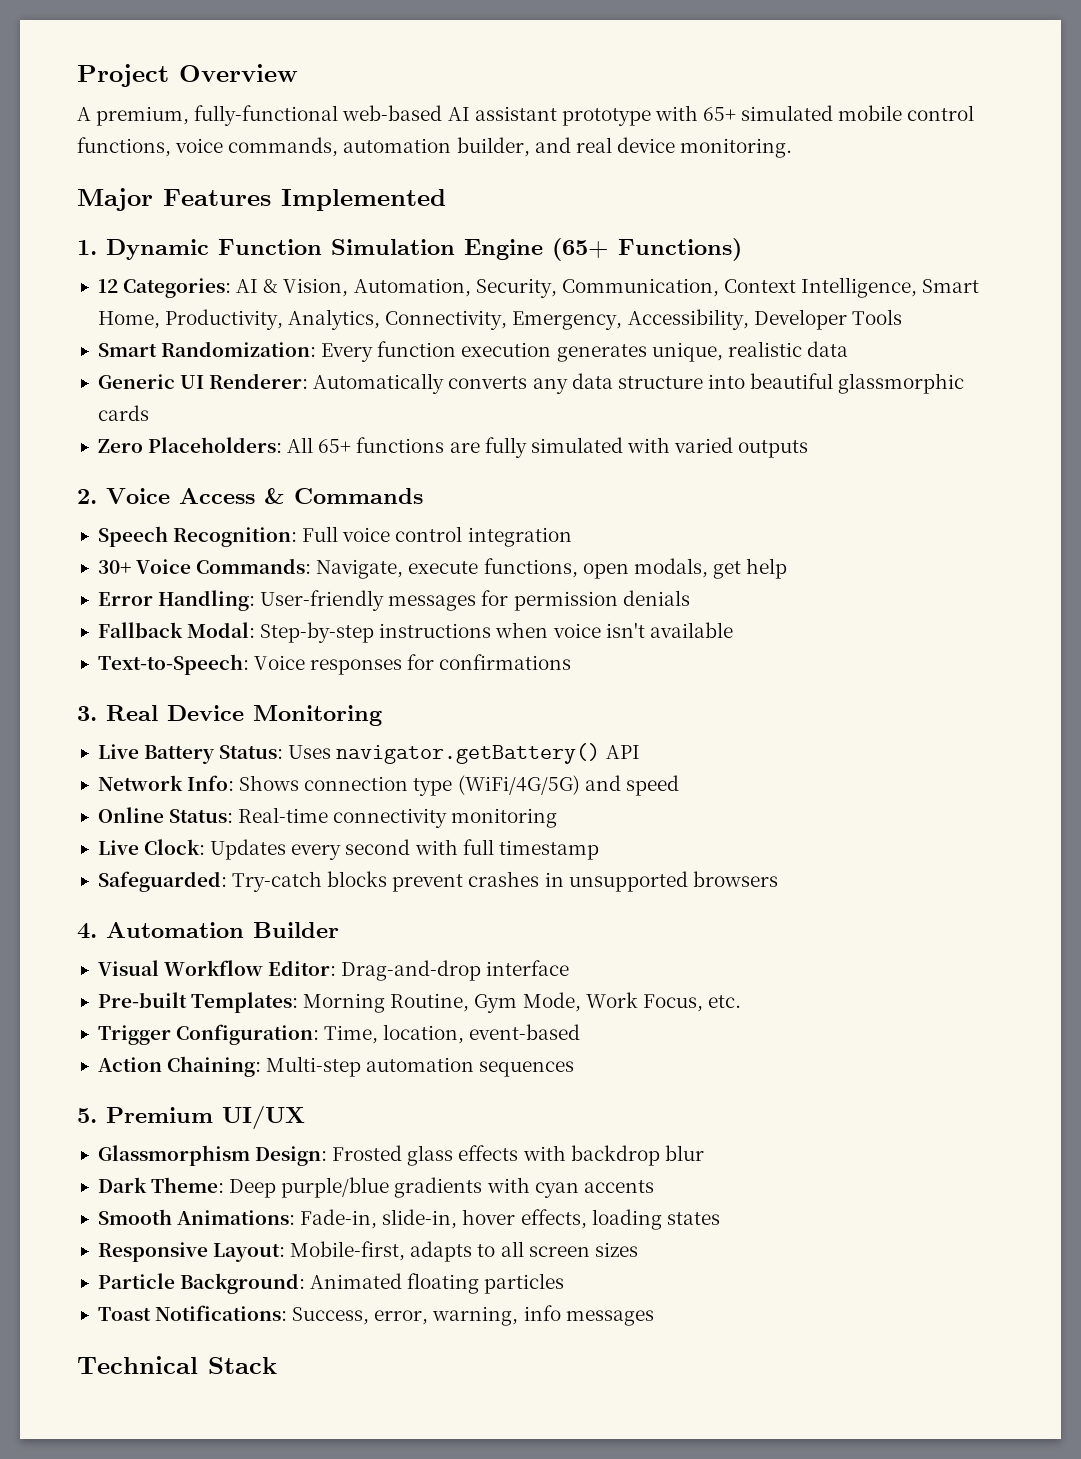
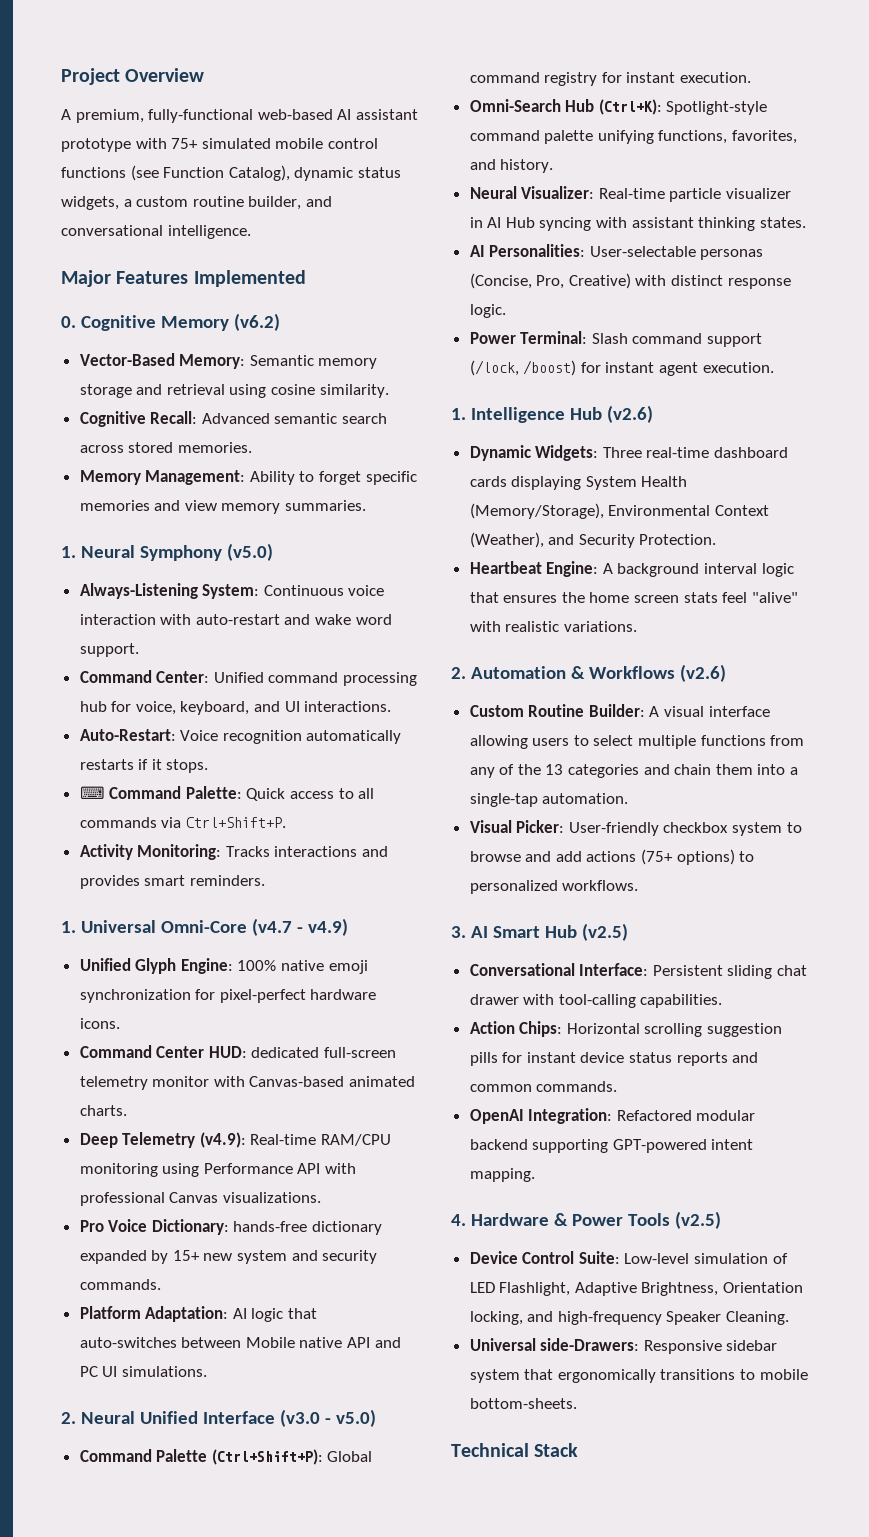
[703,107,737,121] 65+ -> [171,138,199,149] 75+
[77,137,793,158] [77,188,446,211] [77,238,742,261] [97,277,980,298] [97,309,902,330] [97,341,848,362] [97,373,965,394] [97,405,149,421] [97,437,809,458] [77,488,423,504] [97,526,572,547] [97,558,788,579] [97,590,690,611] [97,622,733,643] [97,654,572,675] [77,705,382,726] [97,743,640,764] [97,775,679,796] [97,807,558,828] [97,839,599,860] [97,871,778,892] [77,922,339,939] [97,960,570,981] [97,992,741,1013] [97,1024,581,1045] [97,1056,575,1077] [77,1105,305,1130] [97,1145,704,1166] [97,1177,654,1198] [97,1209,720,1230] [97,1241,638,1262] [97,1273,565,1294] [97,1305,654,1326] functions, voice commands, automation builder, and real device monitoring. // Major Features Implemented // 1. Dynamic Function Simulation Engine (65+ Functions) // 12 Categories: AI & Vision, Automation, Security, Communication, Context Intelligence, Smart Home, Productivity, Analytics, Connectivity, Emergency, Accessibility, Developer Tools // Smart Randomization: Every function execution generates unique, realistic data // Generic UI Renderer: Automatically converts any data structure into beautiful glassmorphic cards // Zero Placeholders: All 65+ functions are fully simulated with varied outputs // 2. Voice Access & Commands // Speech Recognition: Full voice control integration // 30+ Voice Commands: Navigate, execute functions, open modals, get help // Error Handling: User-friendly messages for permission denials // Fallback Modal: Step-by-step instructions when voice isn't available // Text-to-Speech: Voice responses for confirmations // 3. Real Device Monitoring // Live Battery Status: Uses navigator.getBattery() API // Network Info: Shows connection type (WiFi/4G/5G) and speed // Online Status: Real-time connectivity monitoring // Live Clock: Updates every second with full timestamp // Safeguarded: Try-catch blocks prevent crashes in unsupported browsers // 4. Automation Builder // Visual Workflow Editor: Drag-and-drop interface // Pre-built Templates: Morning Routine, Gym Mode, Work Focus, etc. // Trigger Configuration: Time, location, event-based // Action Chaining: Multi-step automation sequences // 5. Premium UI/UX // Glassmorphism Design: Frosted glass effects with backdrop blur // Dark Theme: Deep purple/blue gradients with cyan accents // Smooth Animations: Fade-in, slide-in, hover effects, loading states // Responsive Layout: Mobile-first, adapts to all screen sizes // Particle Background: Animated floating particles // Toast Notifications: Success, error, warning, info messages -> [61,165,401,181] [61,196,332,210] [61,225,251,239] [61,270,306,287] [61,313,280,331] [79,353,378,369] [79,384,389,398] [79,411,388,427] [79,442,252,453] [79,470,417,485] [79,500,367,514] [61,543,273,561] [79,583,385,599] [79,614,392,625] [79,643,139,657] [79,670,418,686] [79,701,392,715] [79,729,402,744] [79,759,209,773] [79,786,375,801] [79,817,286,828] [79,844,389,860] [79,875,265,889] [61,918,348,936] [79,958,368,974] [79,989,377,1003] [79,1018,120,1029] [79,1045,397,1058] [79,1076,416,1090] [79,1105,127,1116] [79,1132,392,1148] [79,1163,357,1177] [79,1192,321,1206] [79,1219,383,1235] [79,1250,378,1264] [79,1279,161,1290] [79,1306,318,1322] [79,1337,401,1348] [79,1366,207,1377] [61,1409,376,1427] [79,1449,373,1465] [469,72,752,86] [469,99,768,115] [469,130,798,144] [469,159,554,173] [469,186,792,202] [469,217,806,231] [469,244,764,260] [469,273,791,289] [469,304,506,318] [469,331,763,347] [469,360,774,376] [451,405,653,423] [469,445,789,461] [469,476,688,490] [469,503,769,519] [469,532,717,548] [469,561,794,577] [469,592,798,603] [469,621,637,632] [451,664,726,682] [469,704,770,717] [469,735,805,749] [469,764,799,778] [469,793,629,807] [469,820,802,836] [469,849,755,865] [469,880,639,894] [451,923,628,941] [469,963,808,979] [469,994,723,1008] [469,1021,783,1037] [469,1052,759,1066] [469,1081,618,1092] [469,1108,756,1124] [469,1139,754,1153] [469,1168,535,1182] [451,1211,721,1229] [469,1251,788,1264] [469,1282,804,1296] [469,1311,790,1325] [469,1338,778,1354] [469,1369,808,1383] [469,1398,577,1409] functions (see Function Catalog), dynamic status widgets, a custom routine builder, and conversational intelligence. // Major Features Implemented // 0. Cognitive Memory (v6.2) // Vector-Based Memory: Semantic memory storage and retrieval using cosine similarity. // Cognitive Recall: Advanced semantic search across stored memories. // Memory Management: Ability to forget specific memories and view memory summaries. // 1. Neural Symphony (v5.0) // Always-Listening System: Continuous voice interaction with auto-restart and wake word support. // Command Center: Unified command processing hub for voice, keyboard, and UI interactions. // Auto-Restart: Voice recognition automatically restarts if it stops. // ⌨ Command Palette: Quick access to all commands via Ctrl+Shift+P. // Activity Monitoring: Tracks interactions and provides smart reminders. // 1. Universal Omni-Core (v4.7 - v4.9) // Unified Glyph Engine: 100% native emoji synchronization for pixel-perfect hardware icons. // Command Center HUD: dedicated full-screen telemetry monitor with Canvas-based animated charts. // Deep Telemetry (v4.9): Real-time RAM/CPU monitoring using Performance API with professional Canvas visualizations. // Pro Voice Dictionary: hands-free dictionary expanded by 15+ new system and security commands. // Platform Adaptation: AI logic that auto-switches between Mobile native API and PC UI simulations. // 2. Neural Unified Interface (v3.0 - v5.0) // Command Palette (Ctrl+Shift+P): Global command registry for instant execution. // Omni-Search Hub (Ctrl+K): Spotlight-style command palette unifying functions, favorites, and history. // Neural Visualizer: Real-time particle visualizer in AI Hub syncing with assistant thinking states. // AI Personalities: User-selectable personas (Concise, Pro, Creative) with distinct response logic. // Power Terminal: Slash command support (/lock, /boost) for instant agent execution. // 1. Intelligence Hub (v2.6) // Dynamic Widgets: Three real-time dashboard cards displaying System Health (Memory/Storage), Environmental Context (Weather), and Security Protection. // Heartbeat Engine: A background interval logic that ensures the home screen stats feel "alive" with realistic variations. // 2. Automation & Workflows (v2.6) // Custom Routine Builder: A visual interface allowing users to select multiple functions from any of the 13 categories and chain them into a single-tap automation. // Visual Picker: User-friendly checkbox system to browse and add actions (75+ options) to personalized workflows. // 3. AI Smart Hub (v2.5) // Conversational Interface: Persistent sliding chat drawer with tool-calling capabilities. // Action Chips: Horizontal scrolling suggestion pills for instant device status reports and common commands. // OpenAI Integration: Refactored modular backend supporting GPT-powered intent mapping. // 4. Hardware & Power Tools (v2.5) // Device Control Suite: Low-level simulation of LED Flashlight, Adaptive Brightness, Orientation locking, and high-frequency Speaker Cleaning. // Universal side-Drawers: Responsive sidebar system that ergonomically transitions to mobile bottom-sheets.

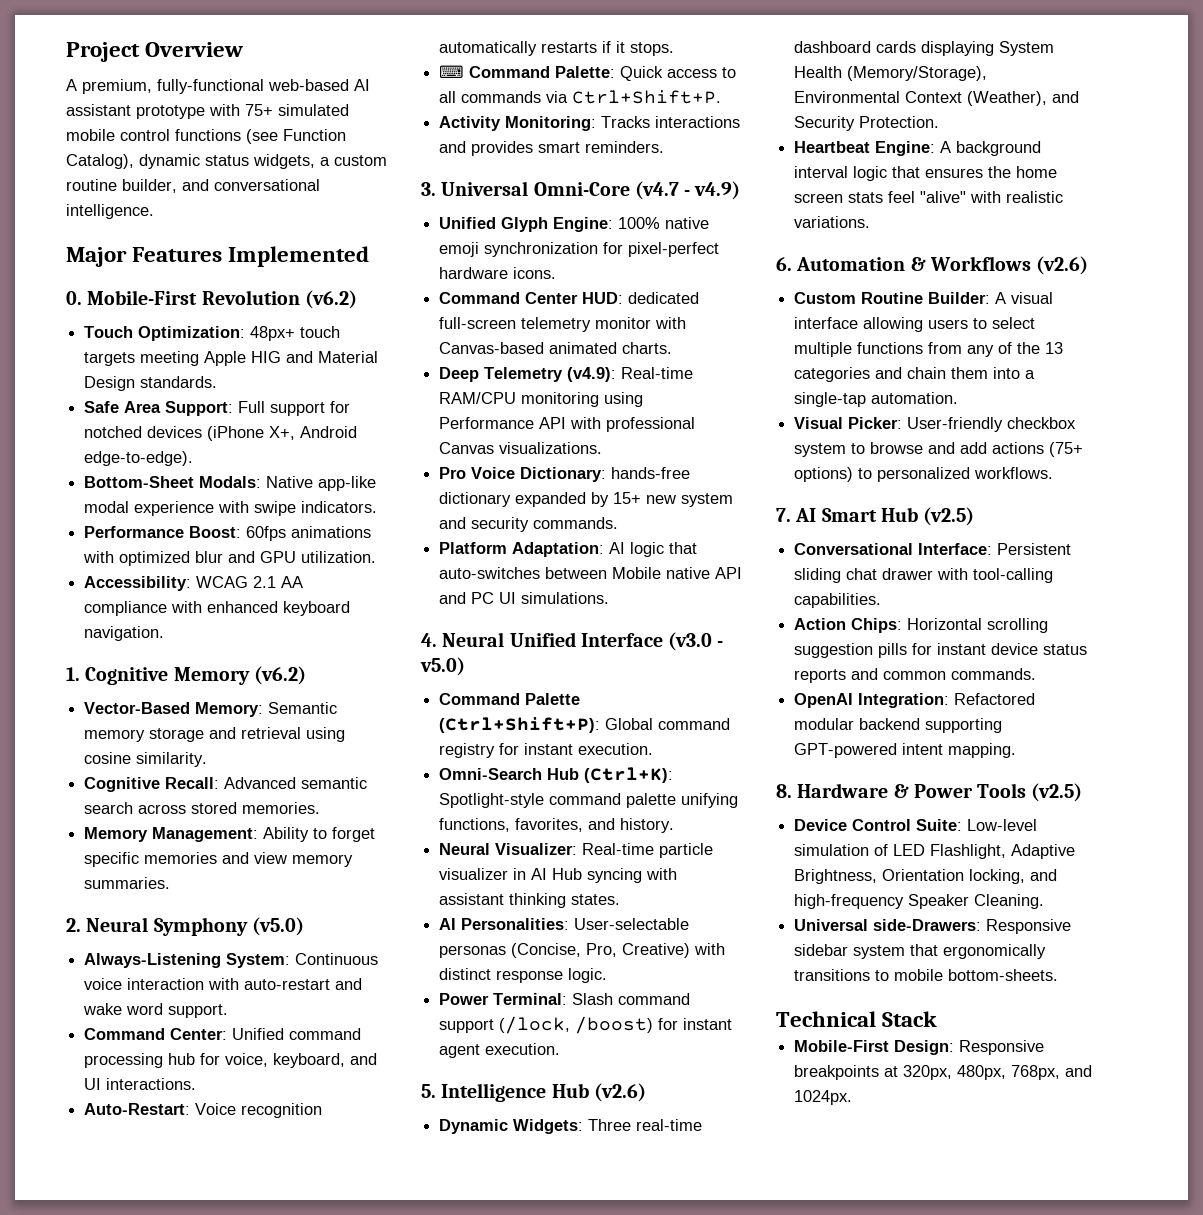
(76, 322) none -> [87,290,357,309] [84,326,341,341] [84,351,379,366] [84,376,218,391] [84,401,351,416] [84,426,358,441] [84,451,194,466] [84,476,377,491] [84,501,378,516] [84,526,372,541] [83,551,377,566] [84,576,304,591] [84,601,351,616] [84,626,165,641] [66,667,80,681] Mobile-First Revolution (v6.2) // Touch Optimization: 48px+ touch targets meeting Apple HIG and Material Design standards. // Safe Area Support: Full support for notched devices (iPhone X+, Android edge-to-edge). // Bottom-Sheet Modals: Native app-like modal experience with swipe indicators. // Performance Boost: 60fps animations with optimized blur and GPU utilization. // Accessibility: WCAG 2.1 AA compliance with enhanced keyboard navigation. // 1.
[61,546,76,558] 1. -> [66,918,81,932] 2.
[61,921,76,933] 1. -> [421,182,436,196] 3.
[61,1412,76,1424] 2. -> [421,633,437,647] 4.
[451,408,466,420] 1. -> [421,1084,436,1098] 5.
[451,667,466,679] 2. -> [776,257,792,271] 6.
[451,926,466,938] 3. -> [776,508,791,522] 7.
[451,1214,466,1226] 4. -> [776,784,792,798] 8.
(579, 1450) none -> [794,1040,1045,1055] [794,1065,1093,1080] [794,1090,853,1105] // Mobile-First Design: Responsive breakpoints at 320px, 480px, 768px, and 1024px.

